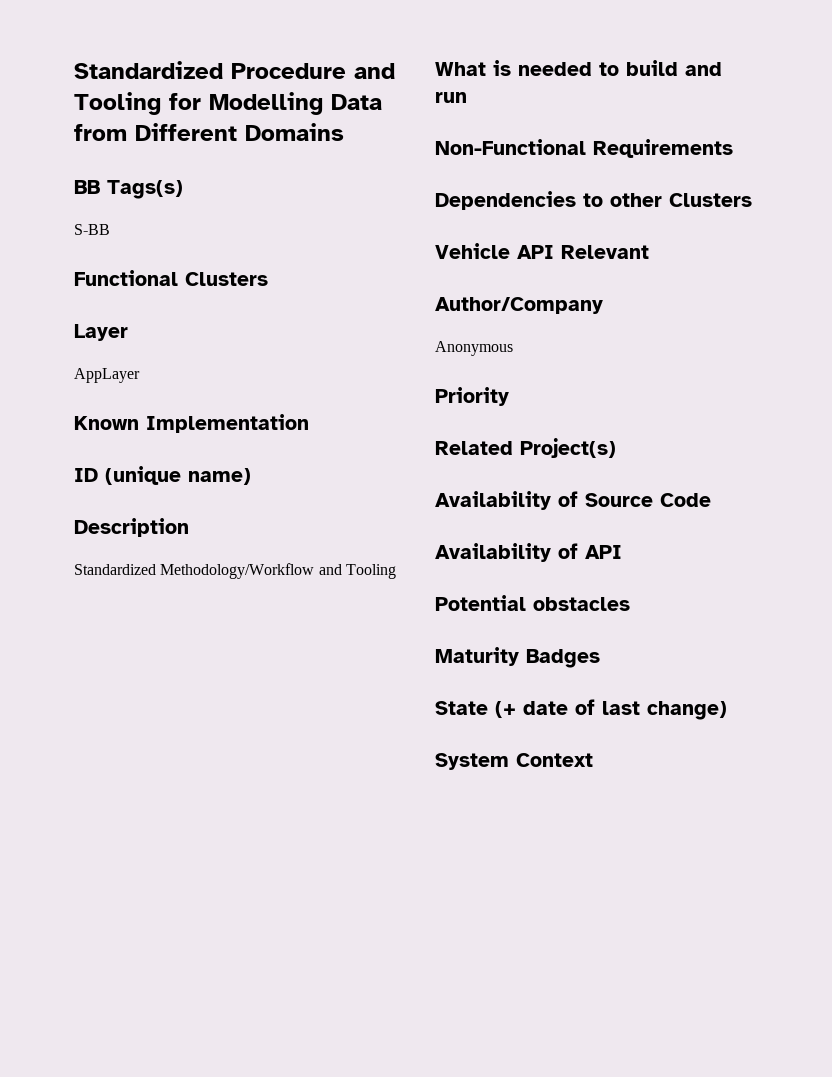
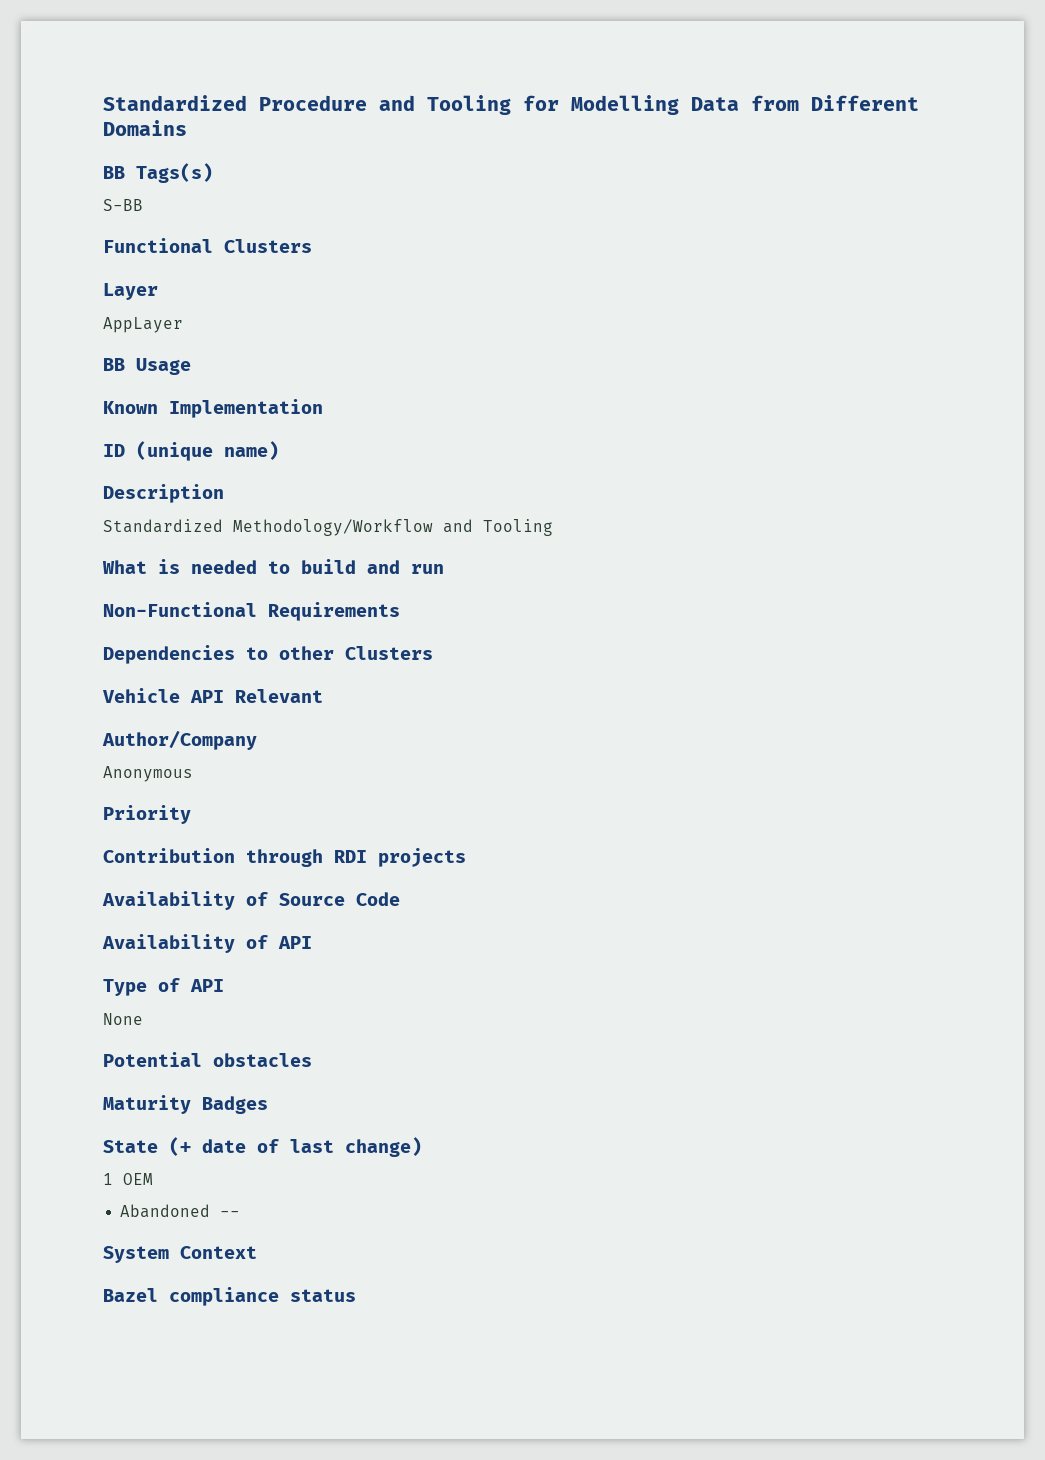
(140, 375) none -> [103,358,191,375] // BB Usage
[435,438,616,458] Related Project(s) -> [103,848,466,867] Contribution through RDI projects
(622, 552) none -> [103,978,224,996] [103,1013,143,1025] // Type of API // None
(727, 710) none -> [103,1173,153,1185] [120,1204,241,1218] // 1 OEM // Abandoned --
(593, 760) none -> [103,1287,356,1306] // Bazel compliance status

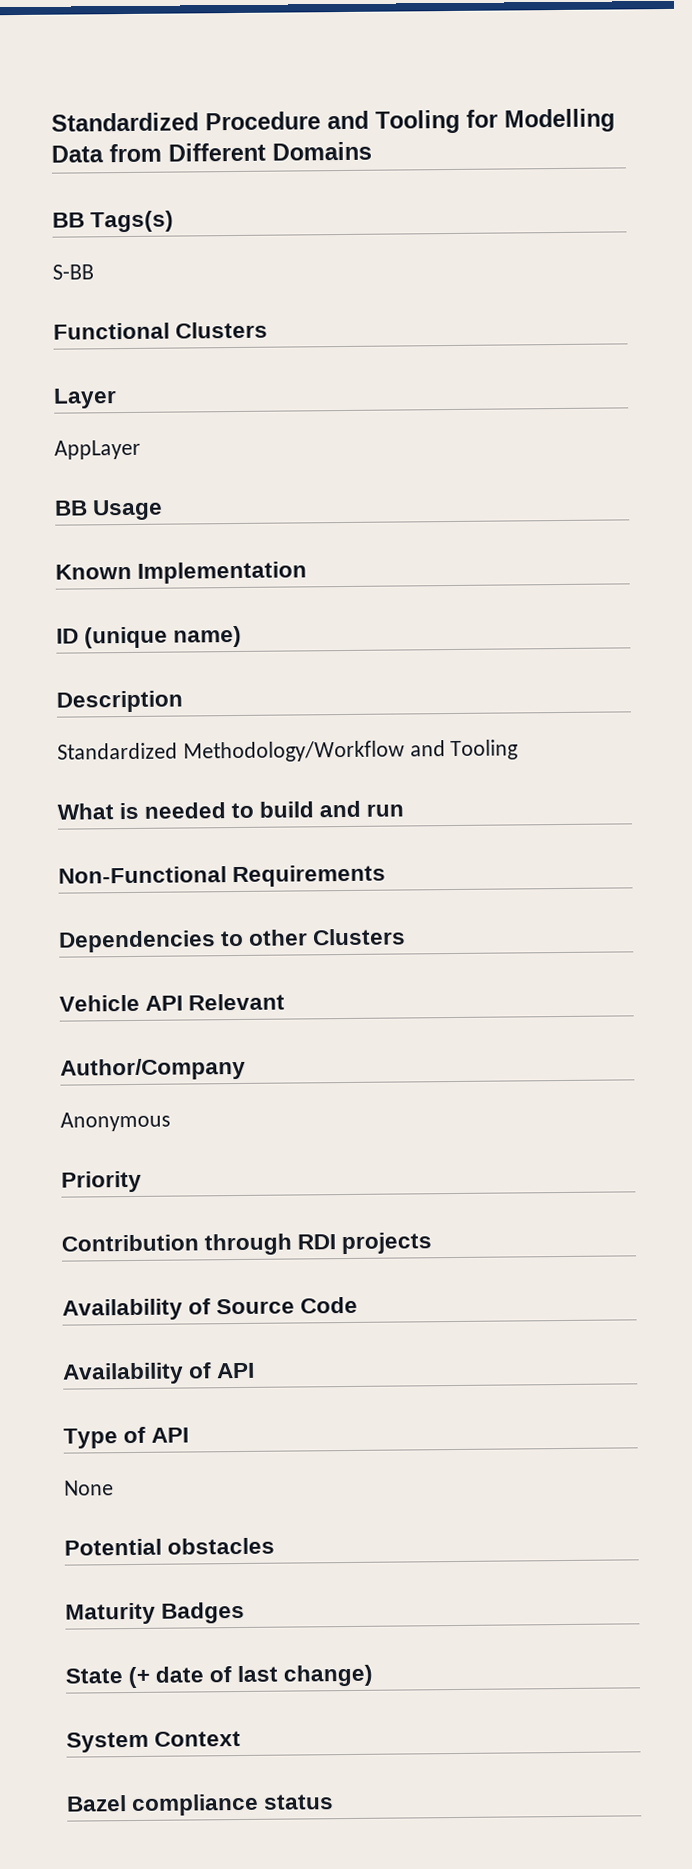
[103,1173,153,1185] [120,1204,241,1218] // 1 OEM // Abandoned -- -> (374, 1675) none

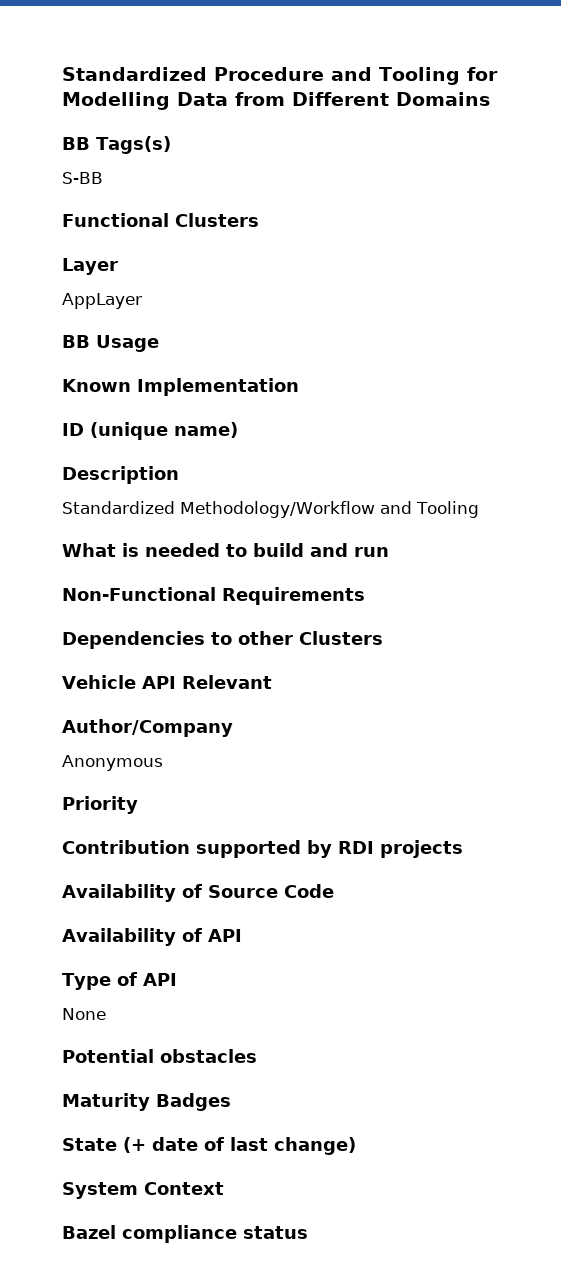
[204,1233,293,1256] through -> [196,840,332,858] supported by

